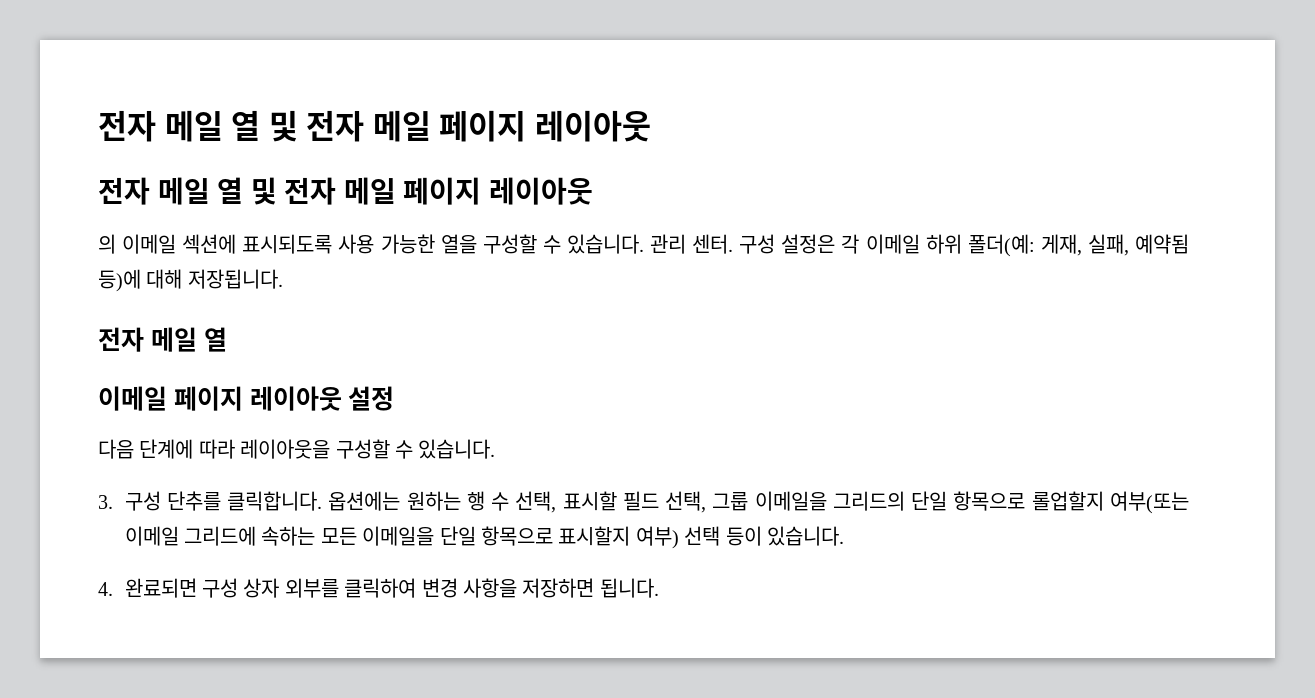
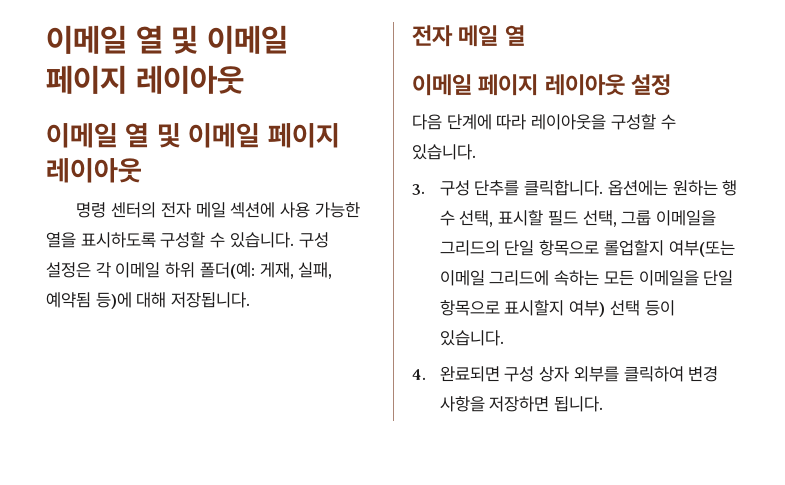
[98,110,651,142] [98,177,593,205] [98,234,333,254] 전자 메일 열 및 전자 메일 페이지 레이아웃 // 전자 메일 열 및 전자 메일 페이지 레이아웃 // 의 이메일 섹션에 표시되도록 -> [46,25,288,54] [46,65,244,94] [46,123,340,148] [46,158,142,183] [76,202,276,218] 이메일 열 및 이메일 페이지 레이아웃 // 이메일 열 및 이메일 페이지 레이아웃 // 명령 센터의 전자 메일 섹션에
[482,234,734,254] 구성할 수 있습니다. 관리 센터. -> [80,232,294,248] 표시하도록 구성할 수 있습니다.

